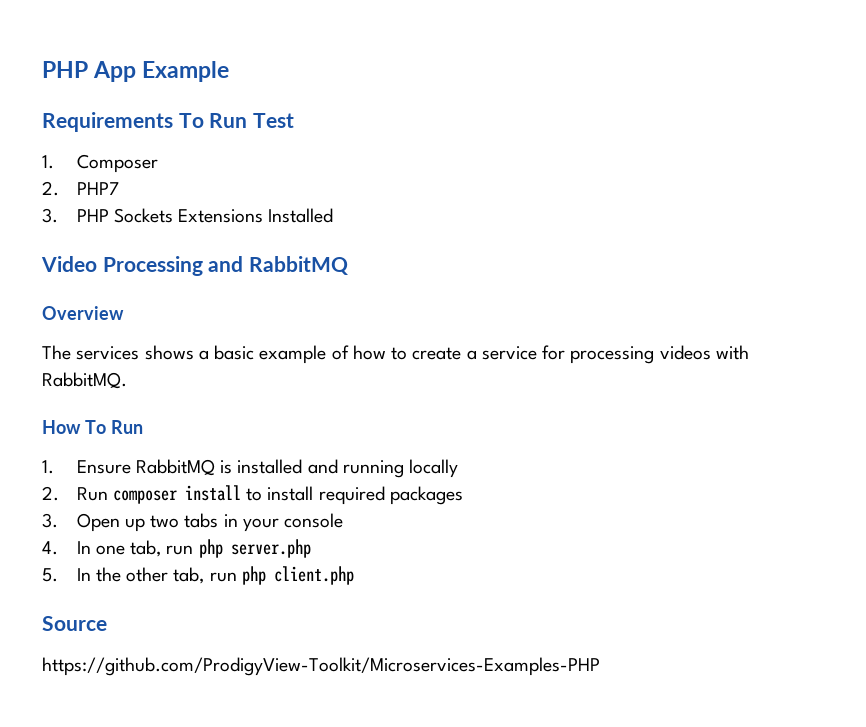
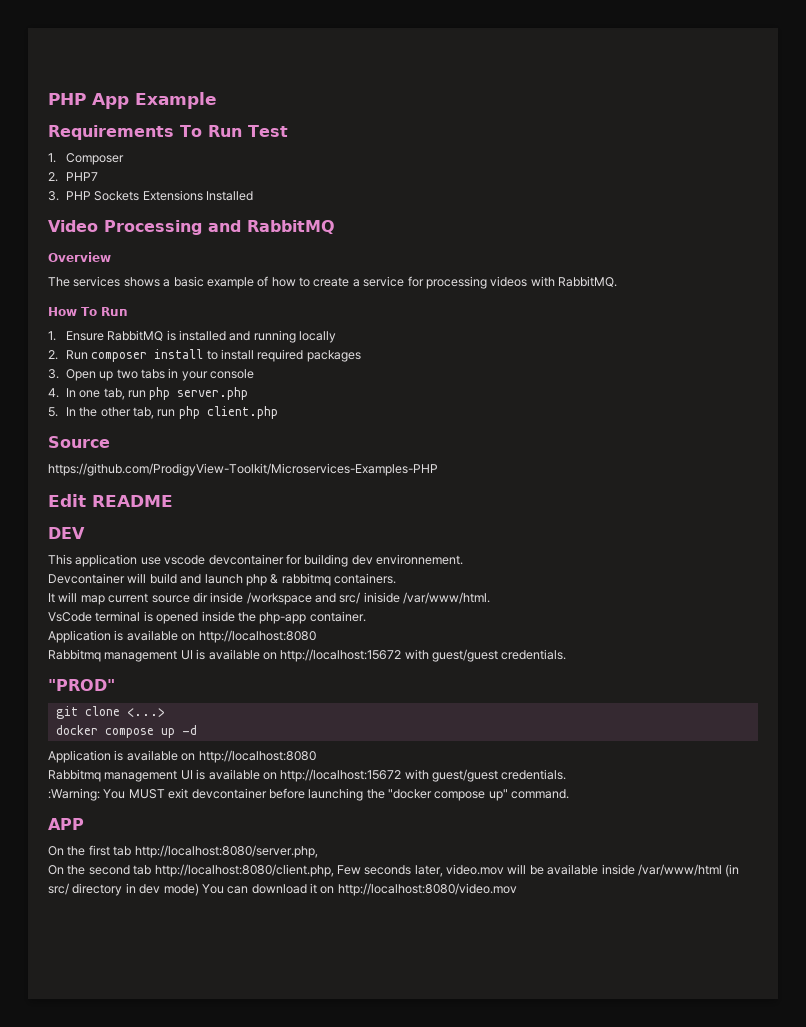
(600, 666) none -> [48,494,173,507] [48,527,85,539] [48,554,463,567] [48,573,396,586] [48,592,491,605] [48,611,366,624] [48,630,316,643] [48,649,567,662] [48,679,115,691] [55,706,165,719] [55,725,197,738] [48,750,316,763] [48,769,567,782] [48,788,570,801] [48,818,84,830] [48,845,318,858] [48,864,740,877] [48,883,517,896] // Edit README // DEV // This application use vscode devcontainer for building dev environnement. // Devcontainer will build and launch php & rabbitmq containers. // It will map current source dir inside /workspace and src/ iniside /var/www/html. // VsCode terminal is opened inside the php-app container. // Application is available on http://localhost:8080 // Rabbitmq management UI is available on http://localhost:15672 with guest/guest credentials. // "PROD" // git clone <...> // docker compose up -d // Application is available on http://localhost:8080 // Rabbitmq management UI is available on http://localhost:15672 with guest/guest credentials. // :Warning: You MUST exit devcontainer before launching the "docker compose up" command. // APP // On the first tab http://localhost:8080/server.php, // On the second tab http://localhost:8080/client.php, Few seconds later, video.mov will be available inside /var/www/html (in src/ directory in dev mode) You can download it on http://localhost:8080/video.mov

